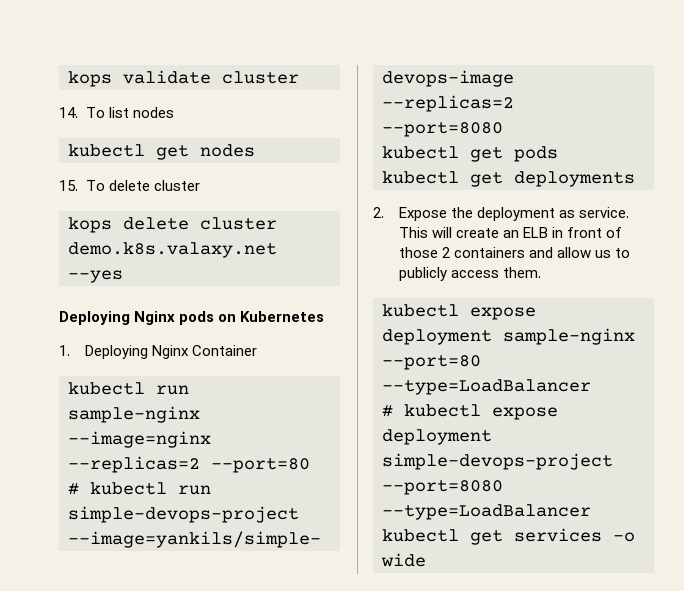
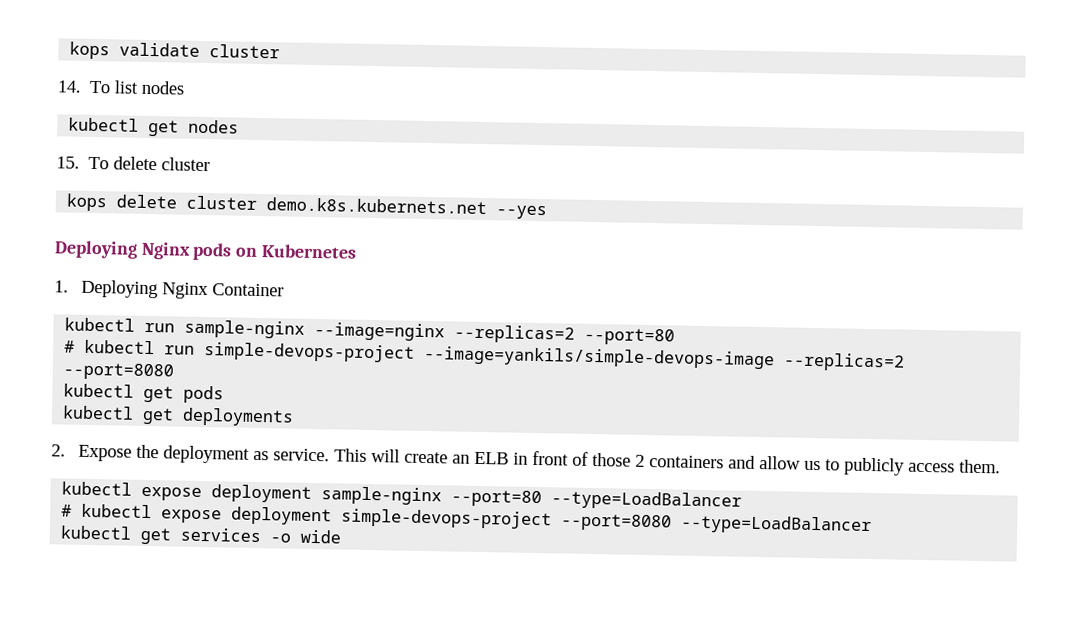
[68,242,277,258] demo.k8s.valaxy.net -> [266,197,488,215] demo.k8s.kubernets.net

